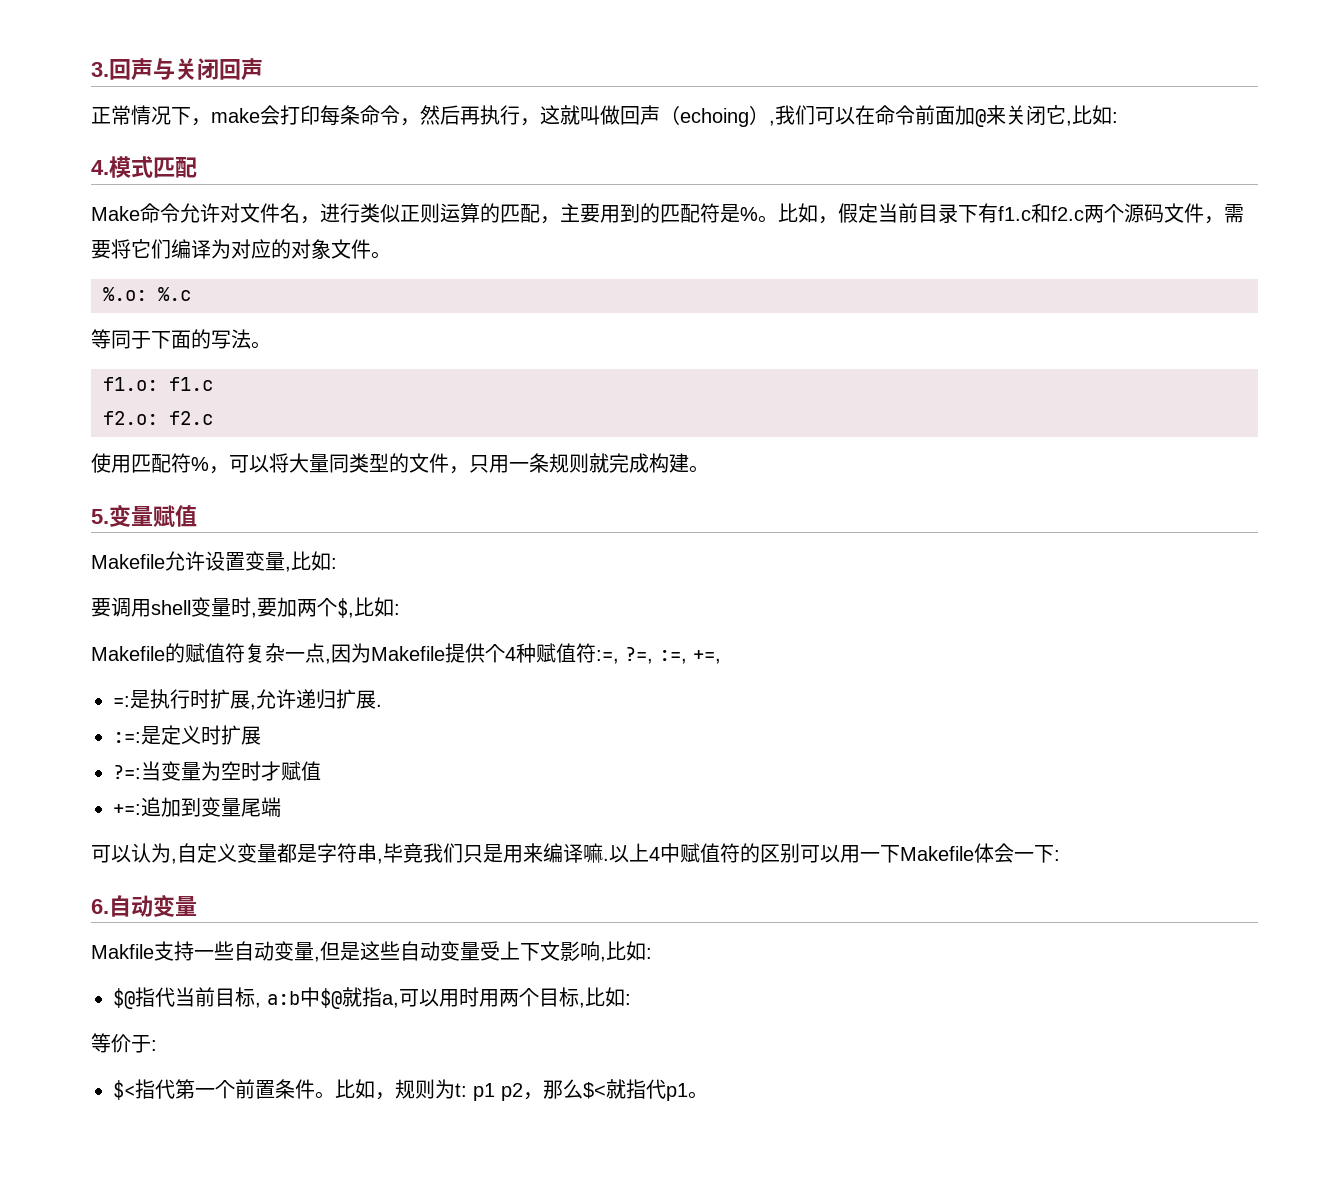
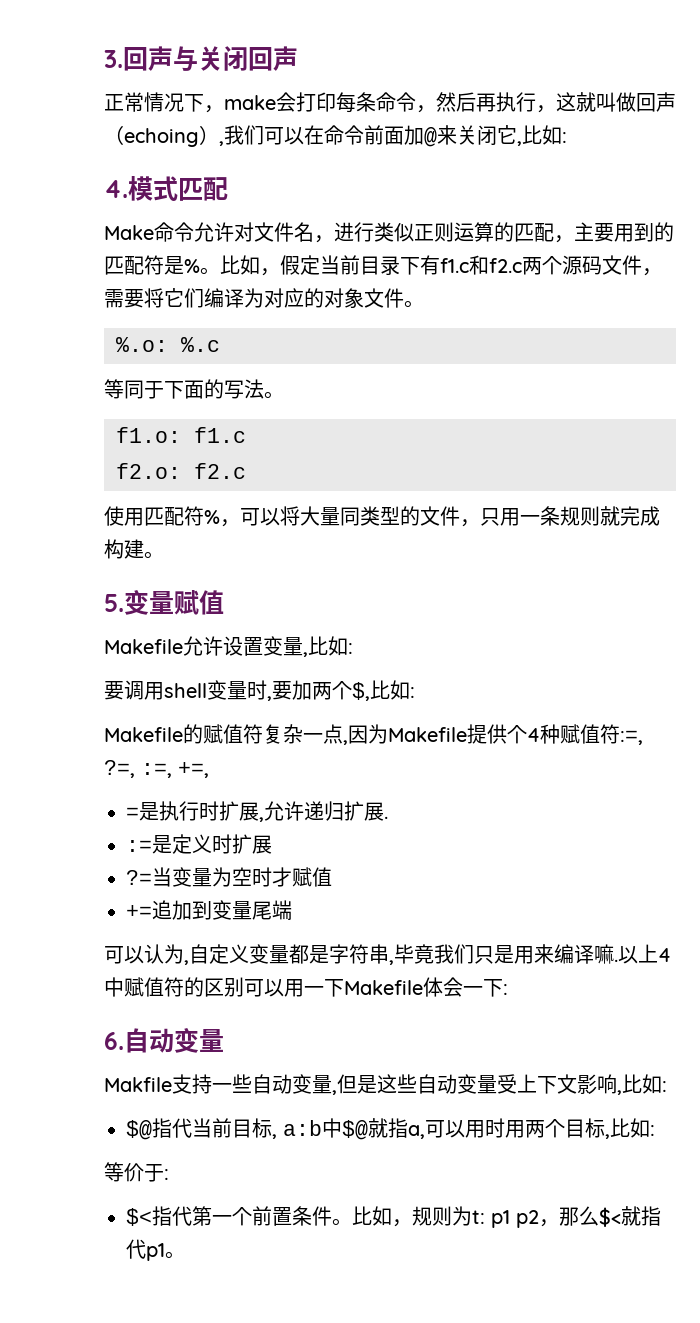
[113,696,130,707] =: -> [126,807,139,819] =
[113,732,141,743] :=: -> [126,840,152,852] :=
[113,765,141,779] ?=: -> [126,870,152,885] ?=
[113,804,141,815] +=: -> [126,905,152,918] +=

